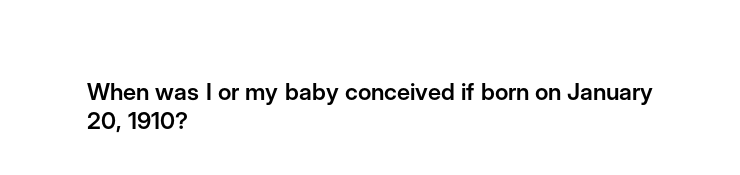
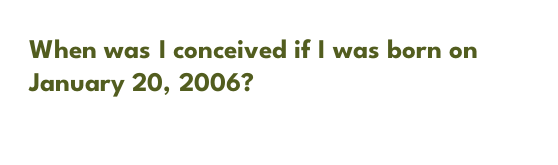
[218,83,475,105] or my baby conceived if -> [172,39,380,59] conceived if I was
[128,112,189,129] 1910? -> [178,72,254,92] 2006?

